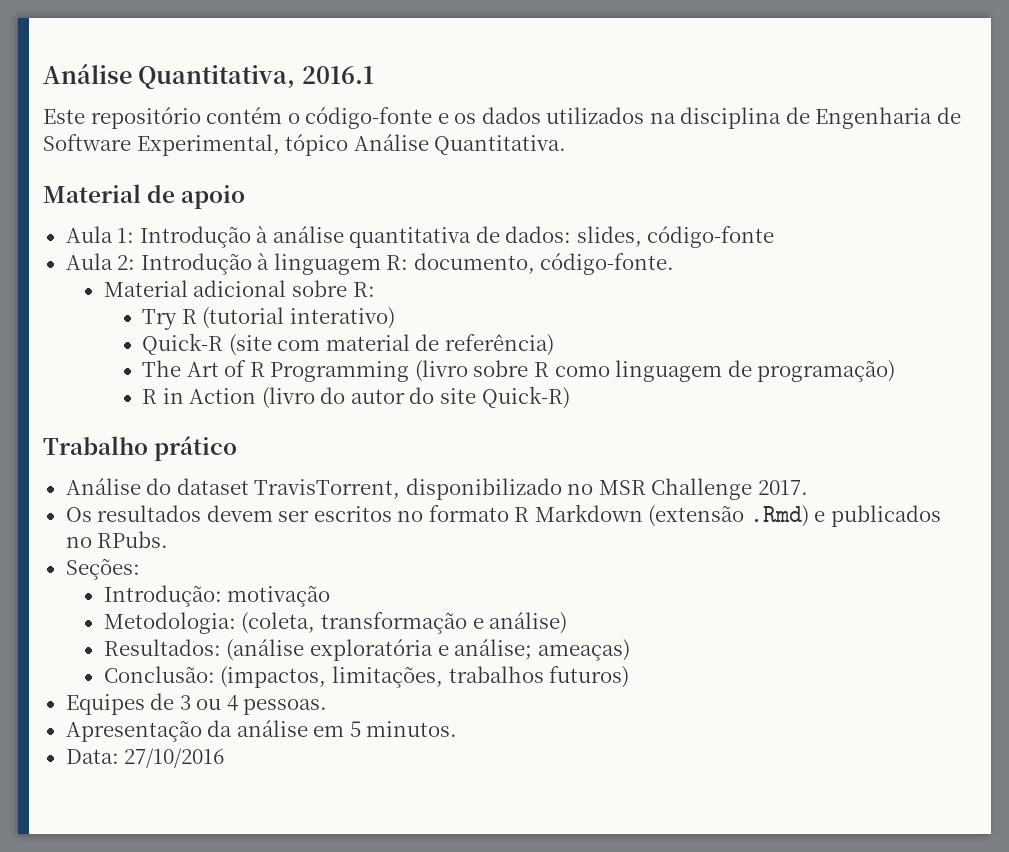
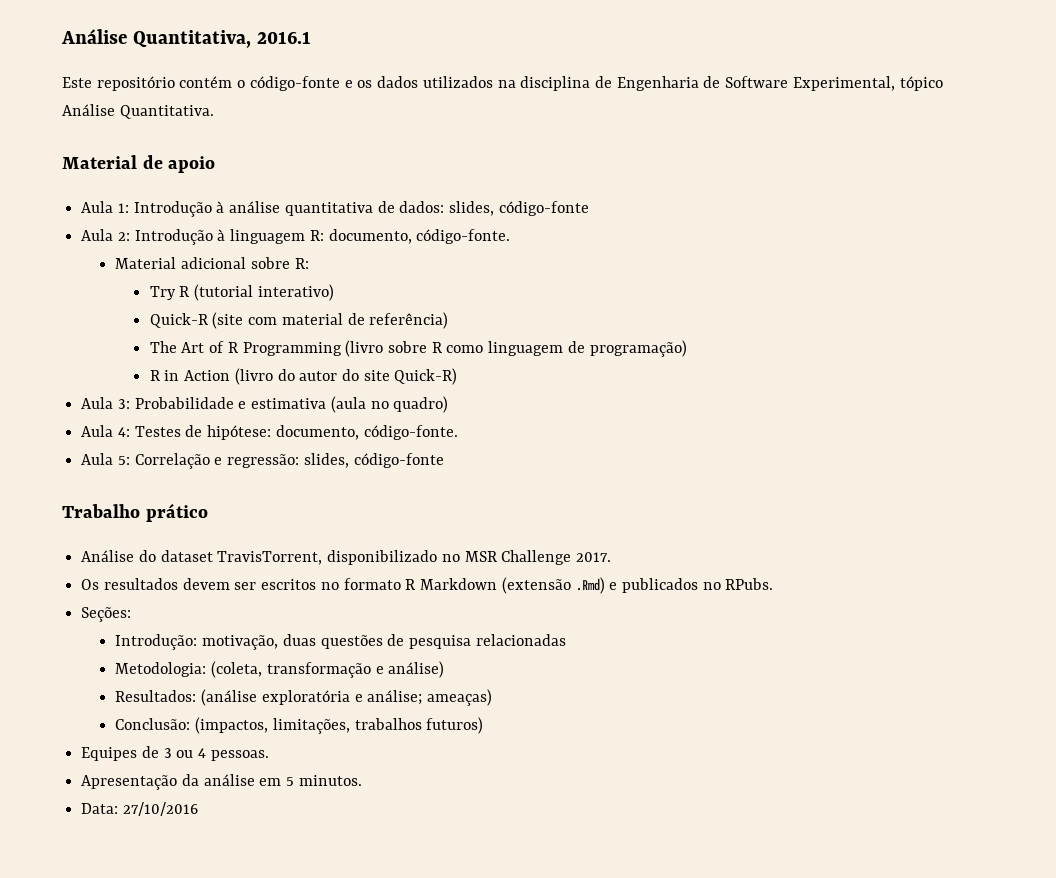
(570, 397) none -> [81,396,449,413] [81,425,458,440] [81,453,444,469] // Aula 3: Probabilidade e estimativa (aula no quadro) // Aula 4: Testes de hipótese: documento, código-fonte. // Aula 5: Correlação e regressão: slides, código-fonte
[227,585,331,607] motivação -> [202,634,566,650] motivação, duas questões de pesquisa relacionadas

